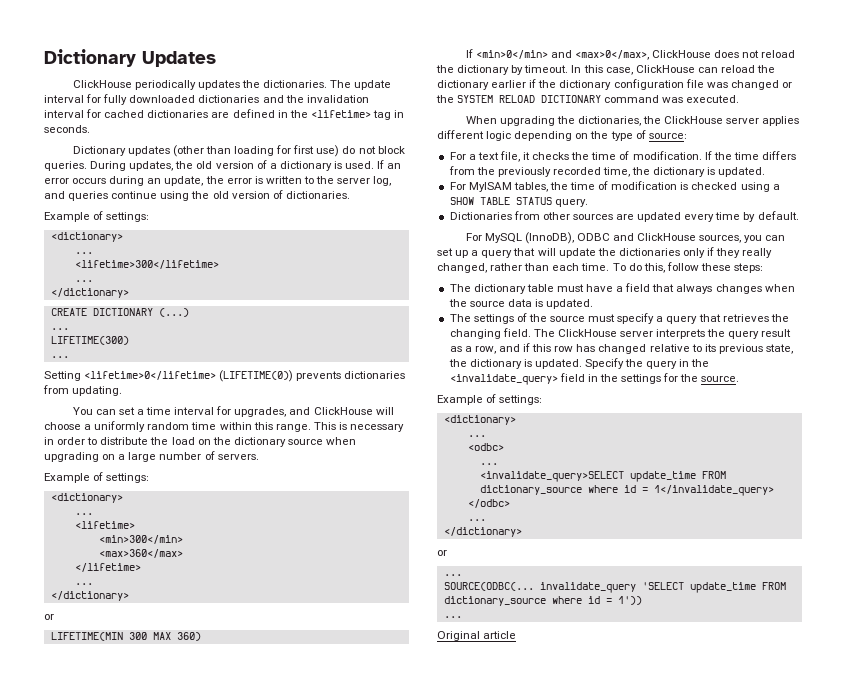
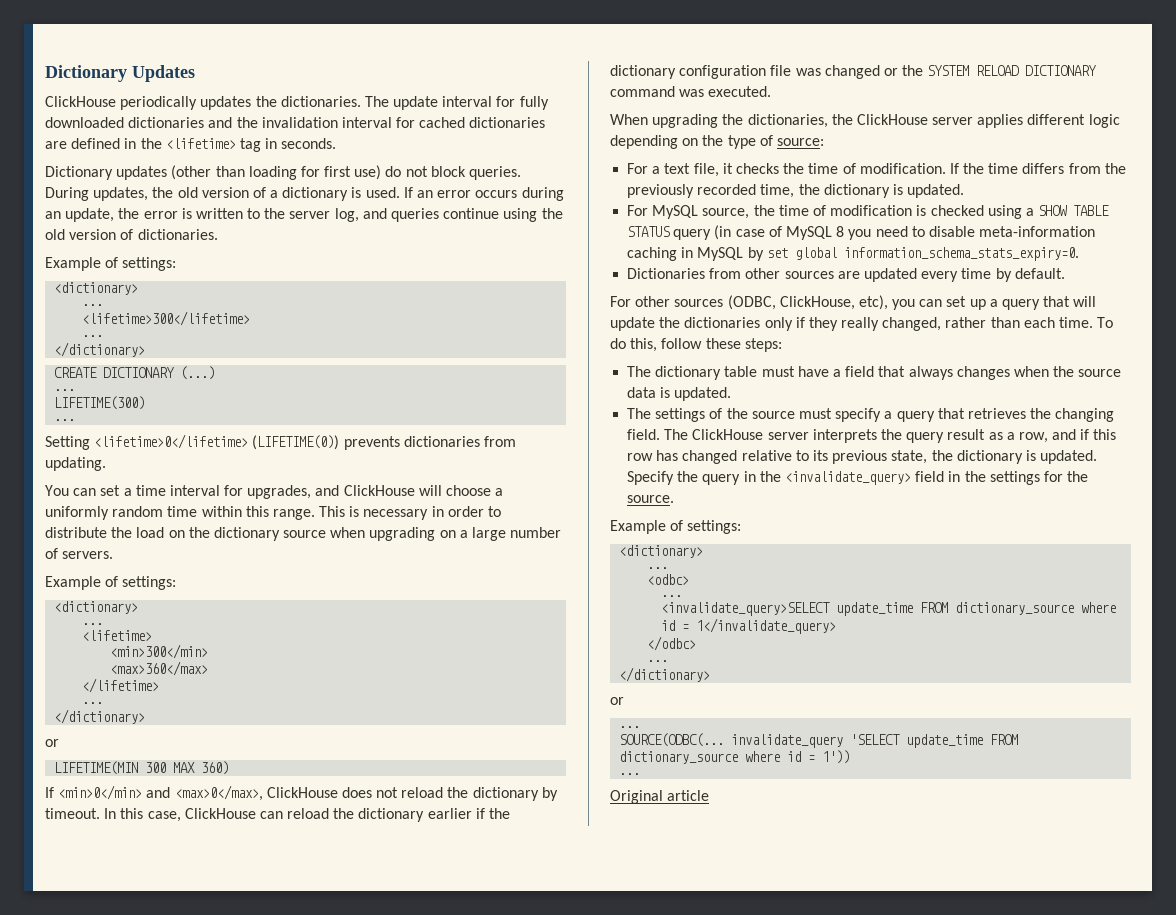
[468,182,548,192] MyISAM tables, -> [652,205,750,219] MySQL source,
[554,199,588,207] query. -> [673,225,1096,240] [627,247,1079,261] query (in case of MySQL 8 you need to disable meta-information caching in MySQL by set global information_schema_stats_expiry=0.
[484,232,742,244] MySQL (InnoDB), ODBC and ClickHouse sources, -> [635,295,888,310] other sources (ODBC, ClickHouse, etc),

